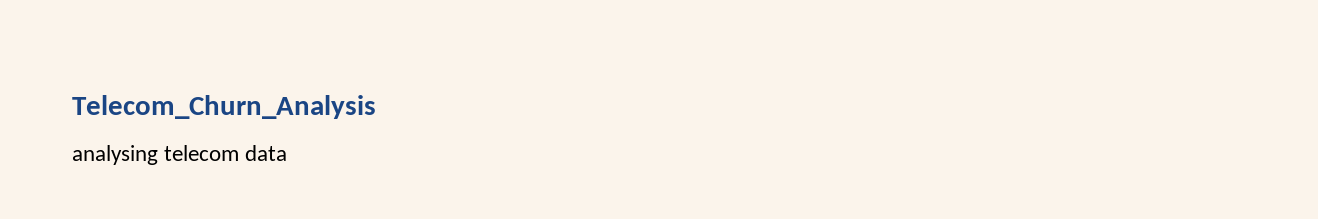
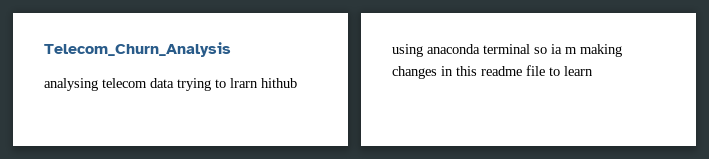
(288, 153) none -> [177,78,297,91] [392,44,622,57] [392,65,593,79] trying to lrarn hithub using anaconda terminal so ia m making changes in this readme file to learn

